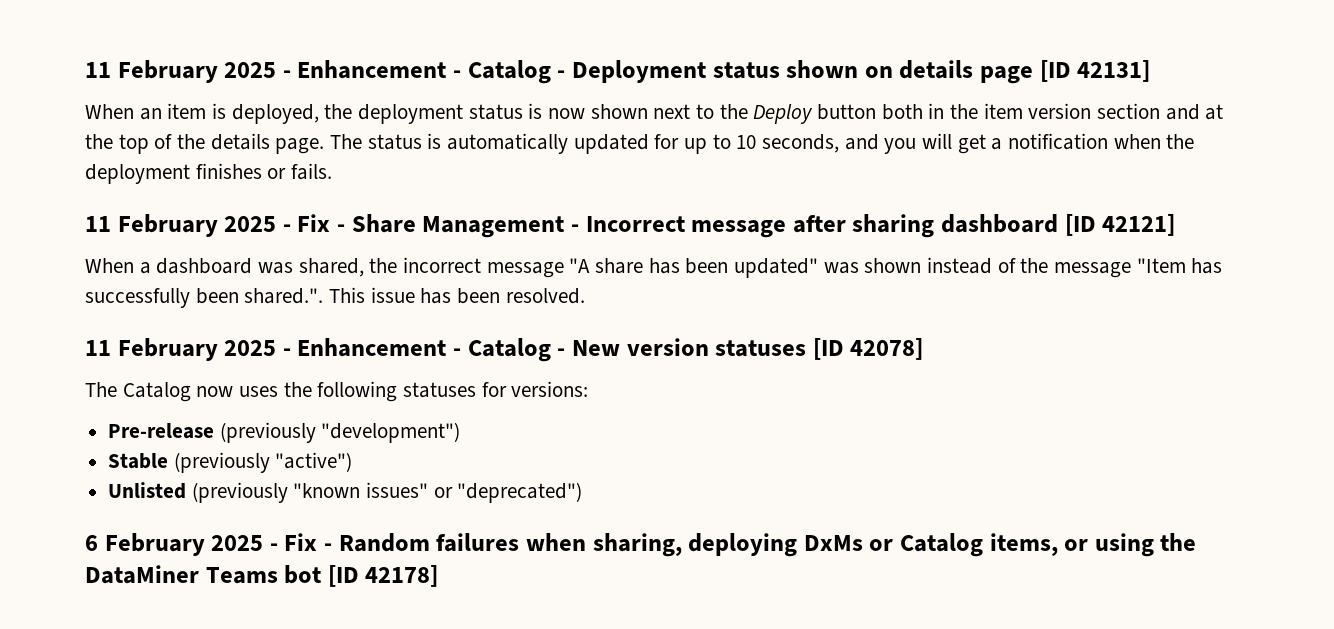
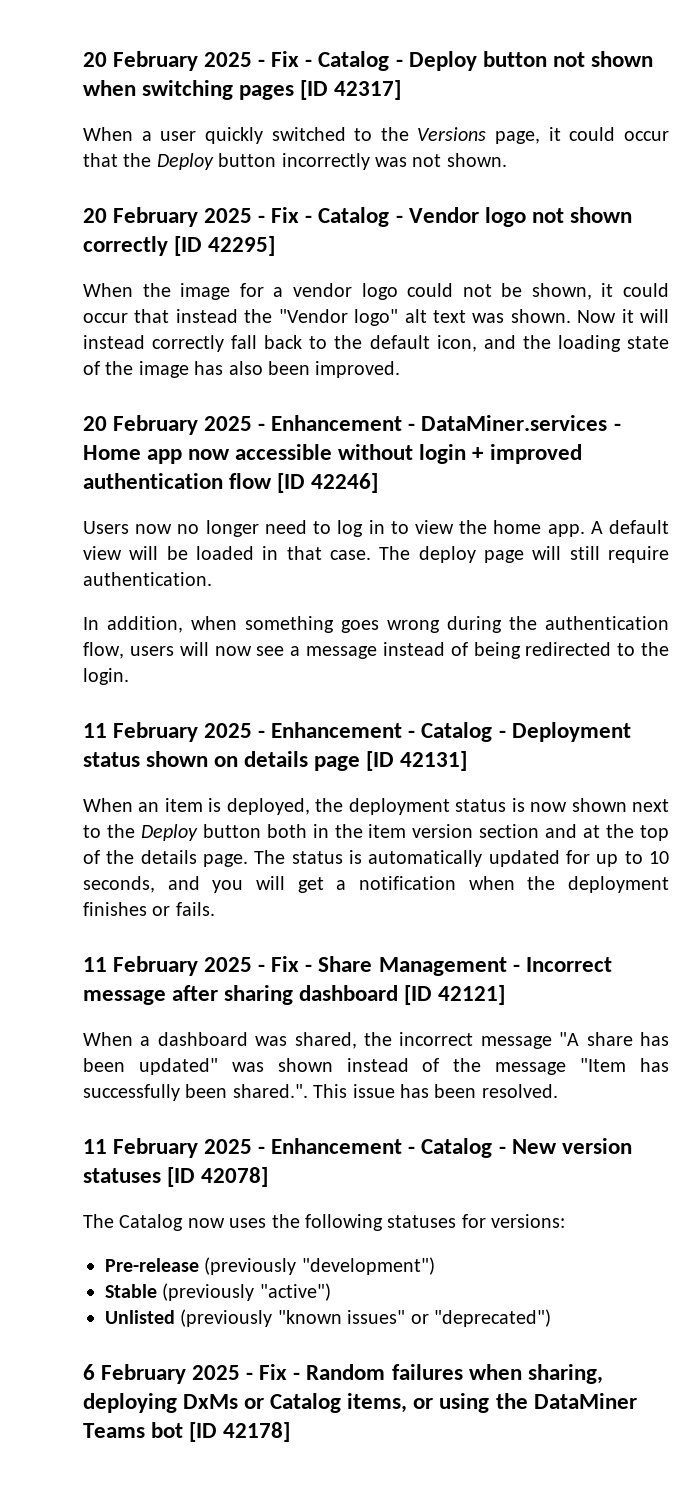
(85, 70) none -> [83,51,653,71] [83,80,402,100] [83,127,669,144] [83,153,507,170] [83,207,632,227] [83,236,276,256] [83,283,669,300] [83,309,669,326] [83,335,670,352] [83,361,401,378] [83,415,621,435] [83,444,582,464] [83,473,379,493] [83,520,670,537] [83,546,669,563] [83,572,212,586] [83,616,669,633] [83,642,669,659] [83,668,129,685] 20 February 2025 - Fix - Catalog - Deploy button not shown when switching pages [ID 42317] // When a user quickly switched to the Versions page, it could occur that the Deploy button incorrectly was not shown. // 20 February 2025 - Fix - Catalog - Vendor logo not shown correctly [ID 42295] // When the image for a vendor logo could not be shown, it could occur that instead the "Vendor logo" alt text was shown. Now it will instead correctly fall back to the default icon, and the loading state of the image has also been improved. // 20 February 2025 - Enhancement - DataMiner.services - Home app now accessible without login + improved authentication flow [ID 42246] // Users now no longer need to log in to view the home app. A default view will be loaded in that case. The deploy page will still require authentication. // In addition, when something goes wrong during the authentication flow, users will now see a message instead of being redirected to the login. //

